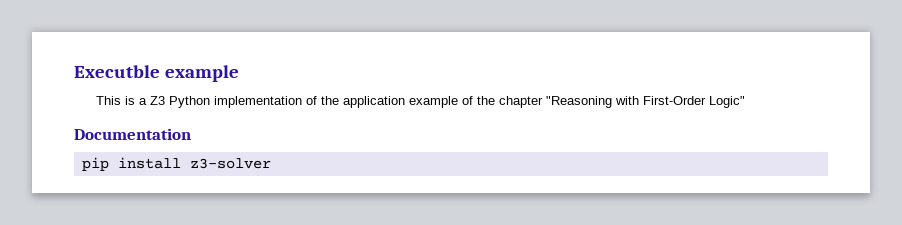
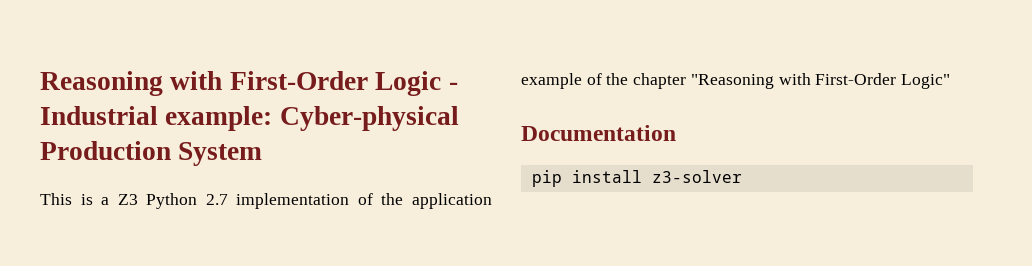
[74,65,239,82] Executble example -> [40,71,458,96] [40,106,459,131] [40,141,263,166] Reasoning with First-Order Logic - Industrial example: Cyber-physical Production System
(211, 102) none -> [205,194,228,205] 2.7

